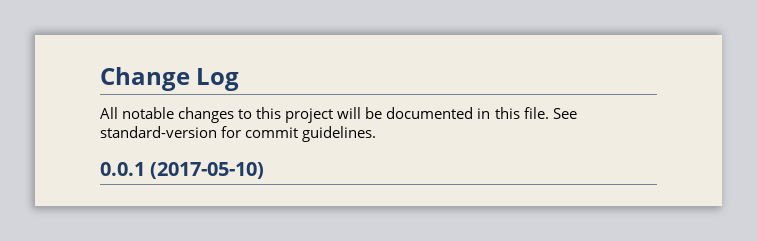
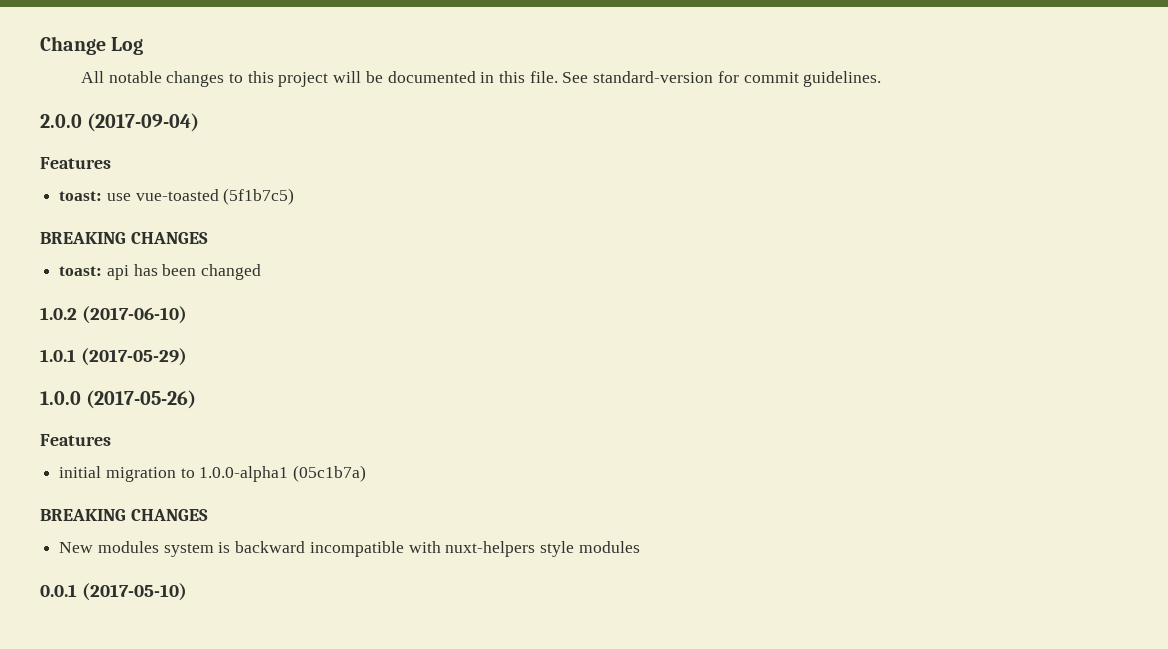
(377, 134) none -> [40,113,200,132] [40,157,111,169] [59,188,295,205] [40,232,208,244] [59,264,262,280] [40,306,187,324] [40,348,187,366] [40,390,197,409] [40,434,111,446] [59,465,367,482] [40,509,208,521] [59,541,640,557] // 2.0.0 (2017-09-04) // Features // toast: use vue-toasted (5f1b7c5) // BREAKING CHANGES // toast: api has been changed // 1.0.2 (2017-06-10) // 1.0.1 (2017-05-29) // 1.0.0 (2017-05-26) // Features // initial migration to 1.0.0-alpha1 (05c1b7a) // BREAKING CHANGES // New modules system is backward incompatible with nuxt-helpers style modules

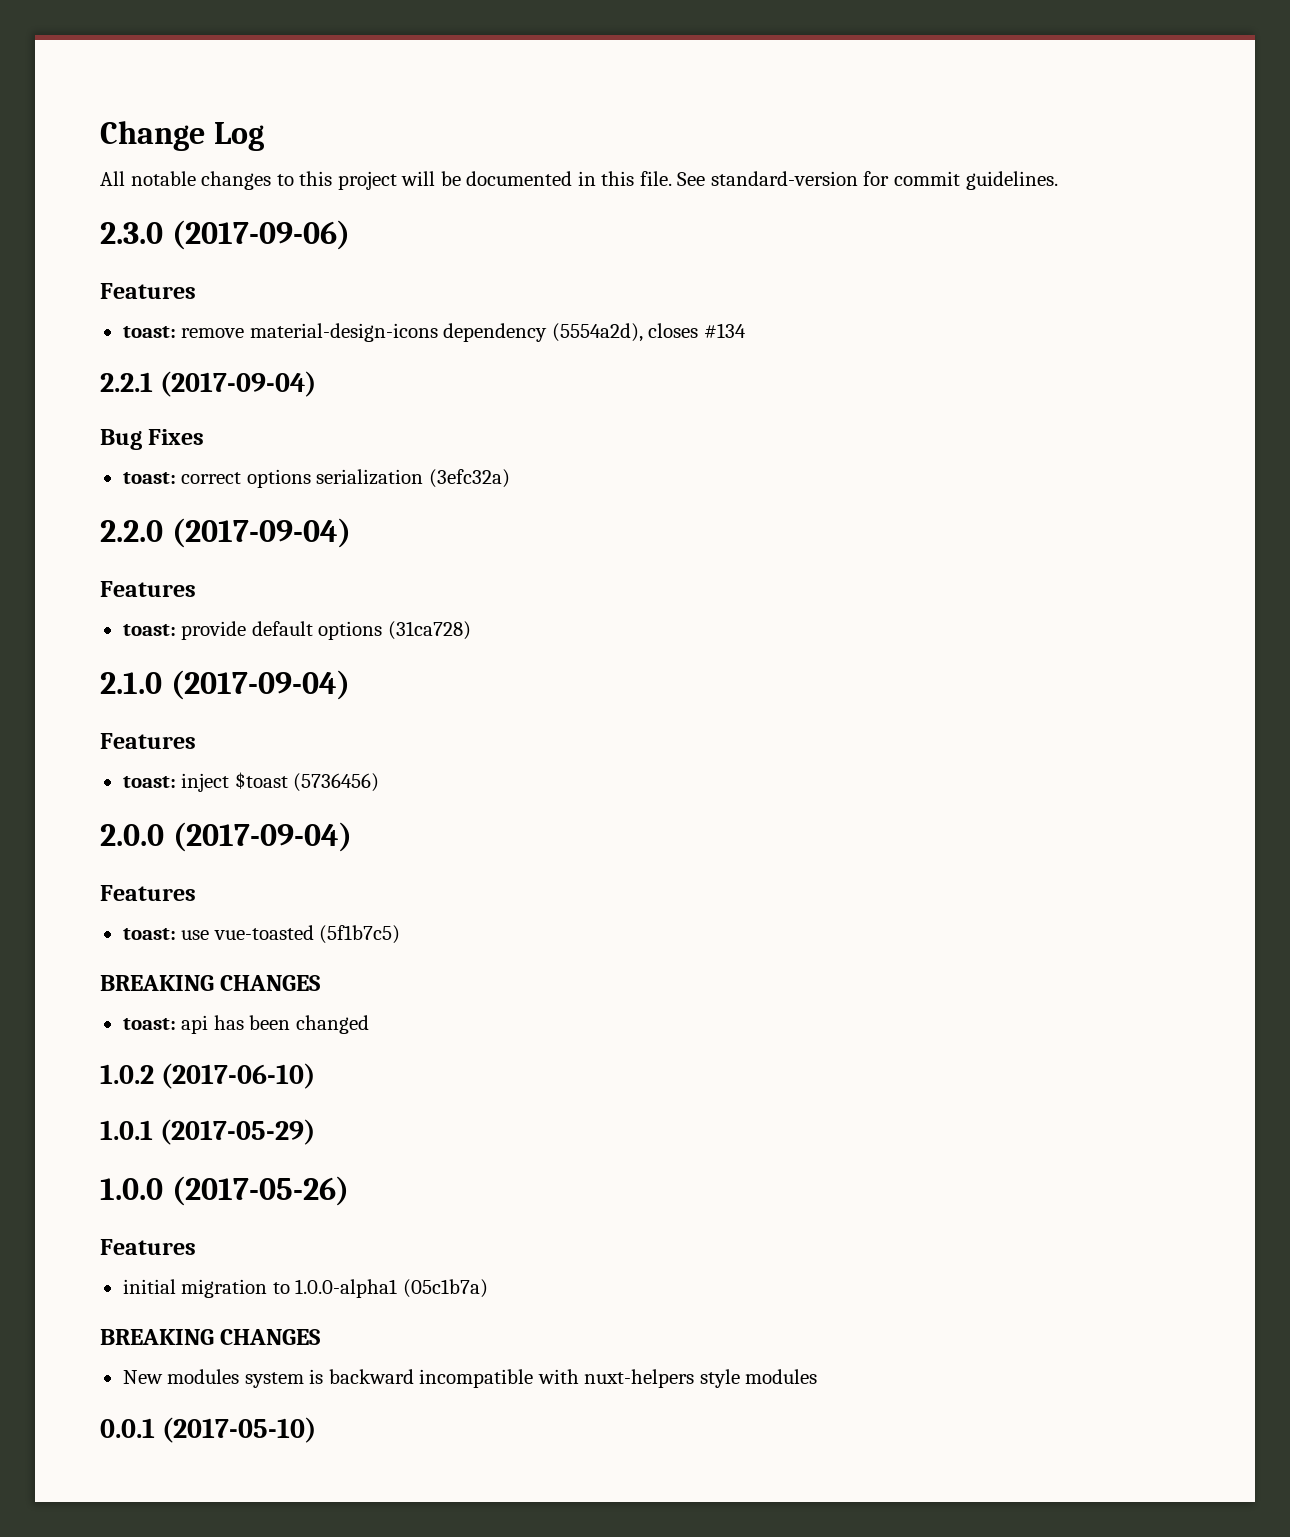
(882, 79) none -> [100,220,350,250] [100,283,196,299] [122,323,746,342] [100,371,317,397] [100,429,205,450] [122,469,510,488] [100,518,351,548] [100,581,196,597] [122,621,471,640] [100,670,350,700] [100,733,196,749] [122,772,380,792] // 2.3.0 (2017-09-06) // Features // toast: remove material-design-icons dependency (5554a2d), closes #134 // 2.2.1 (2017-09-04) // Bug Fixes // toast: correct options serialization (3efc32a) // 2.2.0 (2017-09-04) // Features // toast: provide default options (31ca728) // 2.1.0 (2017-09-04) // Features // toast: inject $toast (5736456)

